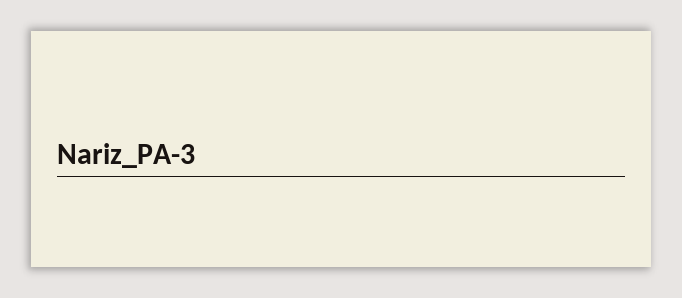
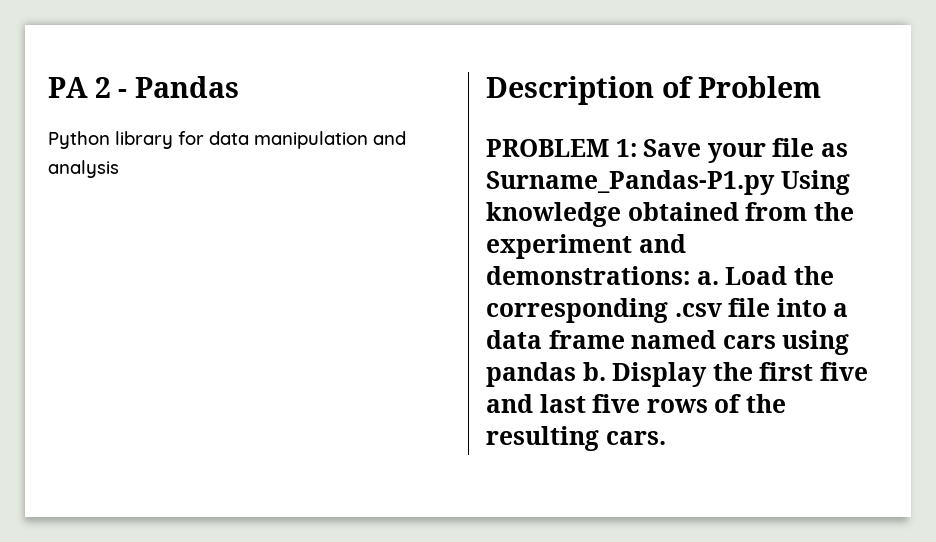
[57,143,195,168] Nariz_PA-3 -> [48,76,240,98] [48,131,406,149] [48,160,119,178] [486,76,822,105] [486,138,849,163] [486,170,850,195] [486,202,854,227] [486,234,686,259] [486,266,834,285] [486,298,849,323] [486,330,850,355] [486,362,869,387] [486,394,787,413] [486,426,666,451] PA 2 - Pandas // Python library for data manipulation and analysis // Description of Problem // PROBLEM 1: Save your file as Surname_Pandas-P1.py Using knowledge obtained from the experiment and demonstrations: a. Load the corresponding .csv file into a data frame named cars using pandas b. Display the first five and last five rows of the resulting cars.

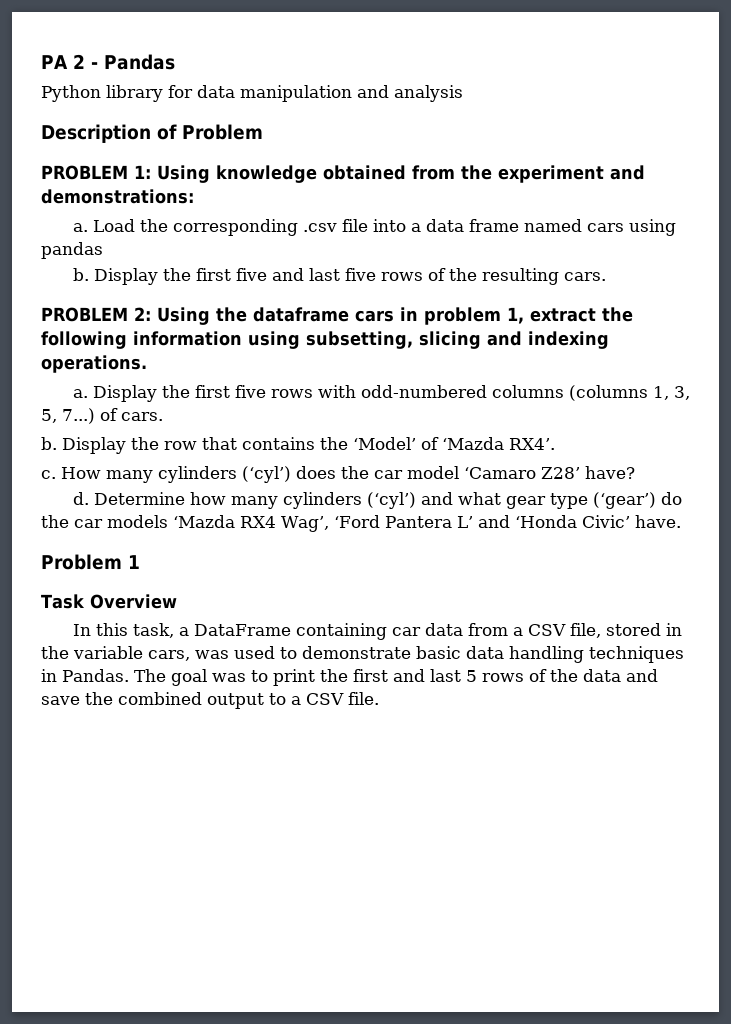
[643,138,849,163] [486,170,775,195] Save your file as Surname_Pandas-P1.py -> (151, 172) none
(690, 275) none -> (194, 196) //
(576, 374) none -> (103, 250) //
(666, 438) none -> [41,307,633,325] [41,331,609,349] [41,355,147,373] [72,385,690,402] [41,408,163,424] [41,437,555,454] [41,466,635,483] [72,492,682,509] [41,515,681,532] [41,554,140,570] [41,594,177,609] [72,623,682,640] [41,646,684,663] [41,669,658,686] [41,692,379,709] // PROBLEM 2: Using the dataframe cars in problem 1, extract the following information using subsetting, slicing and indexing operations. // a. Display the first five rows with odd-numbered columns (columns 1, 3, 5, 7...) of cars. // b. Display the row that contains the ‘Model’ of ‘Mazda RX4’. // c. How many cylinders (‘cyl’) does the car model ‘Camaro Z28’ have? // d. Determine how many cylinders (‘cyl’) and what gear type (‘gear’) do the car models ‘Mazda RX4 Wag’, ‘Ford Pantera L’ and ‘Honda Civic’ have. // Problem 1 // Task Overview // In this task, a DataFrame containing car data from a CSV file, stored in the variable cars, was used to demonstrate basic data handling techniques in Pandas. The goal was to print the first and last 5 rows of the data and save the combined output to a CSV file.

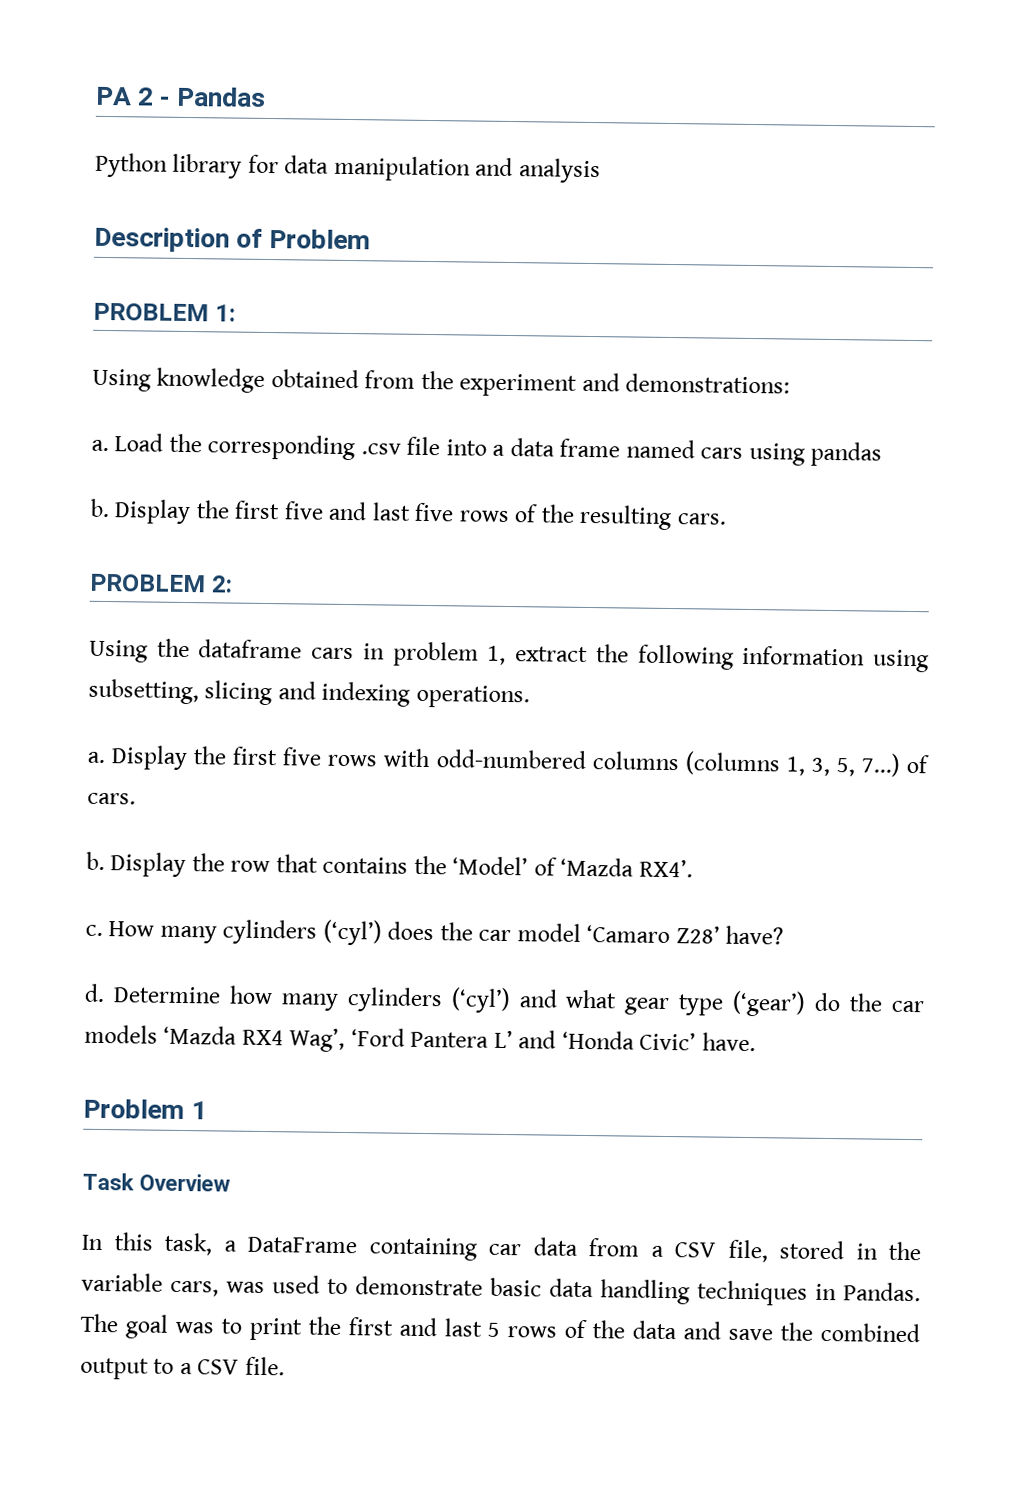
(151, 172) none -> (236, 313) //
(151, 314) none -> (233, 584) //

